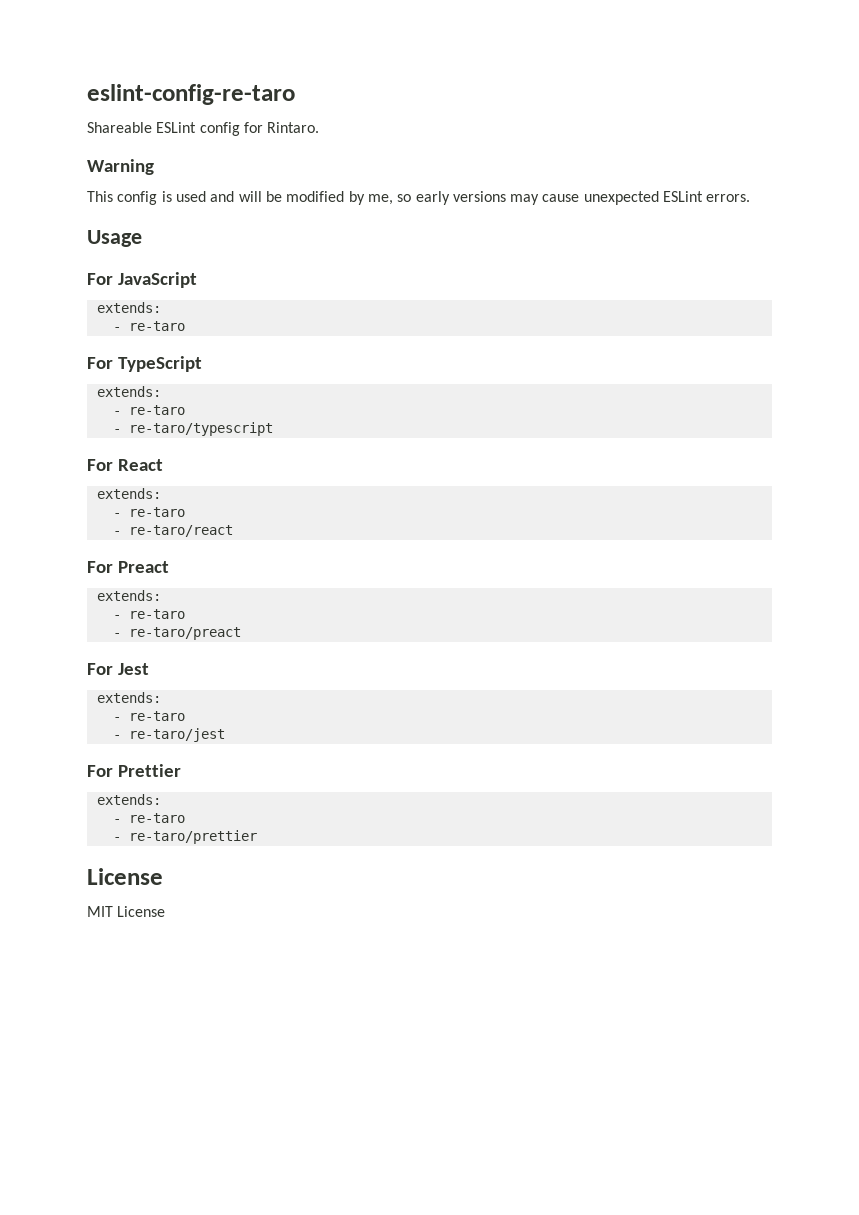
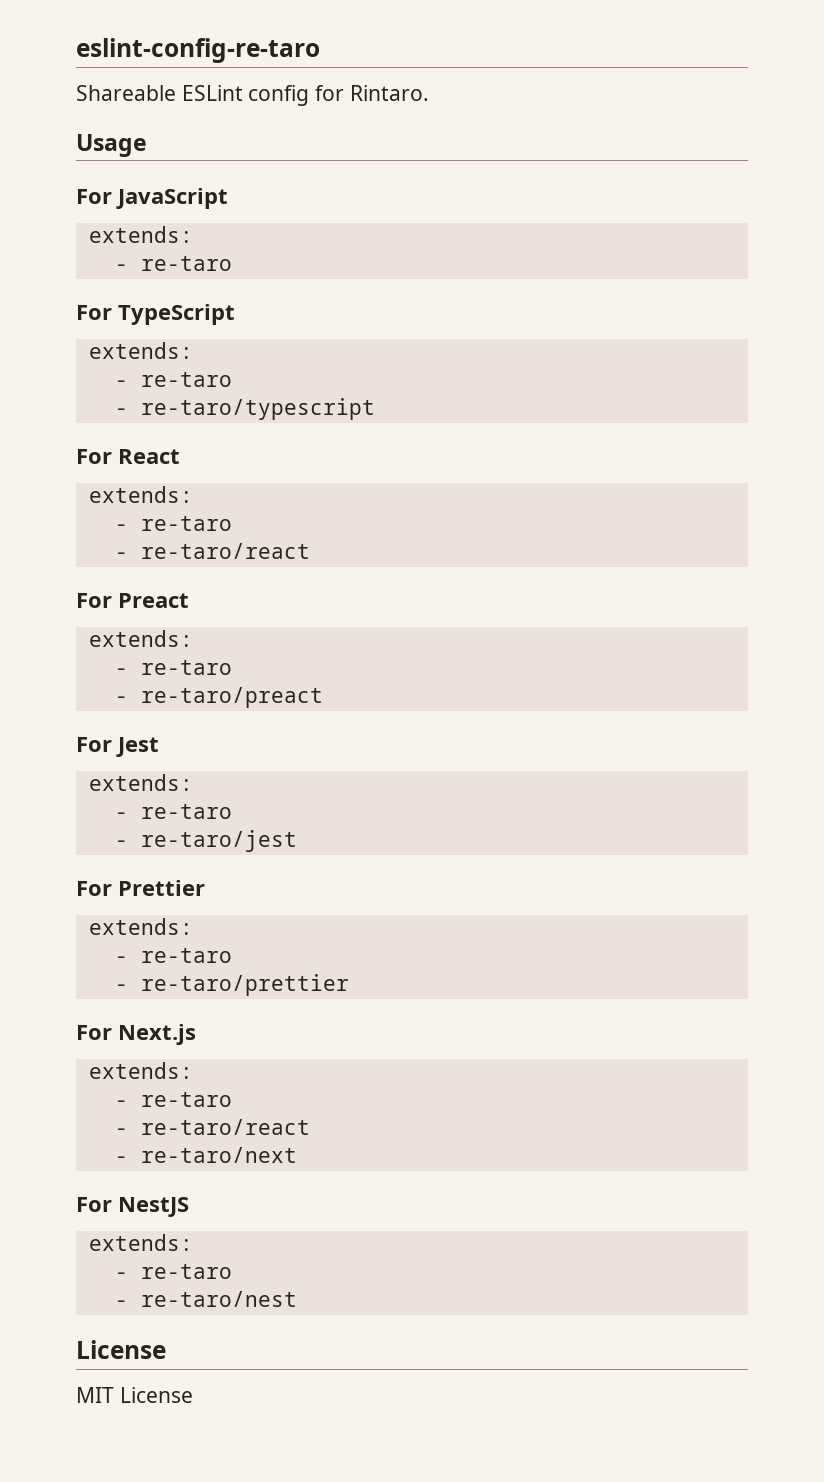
[87,159,154,175] [87,191,751,205] // Warning // This config is used and will be modified by me, so early versions may cause unexpected ESLint errors. -> (429, 93) none
(257, 837) none -> [76,1024,196,1045] [88,1062,193,1079] [114,1092,232,1107] [114,1119,310,1135] [114,1147,297,1163] [76,1197,189,1217] [88,1234,193,1251] [114,1264,232,1279] [114,1291,297,1307] // For Next.js // extends: // - re-taro // - re-taro/react // - re-taro/next // For NestJS // extends: // - re-taro // - re-taro/nest

